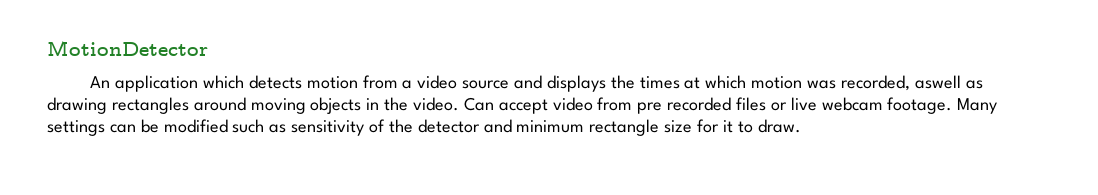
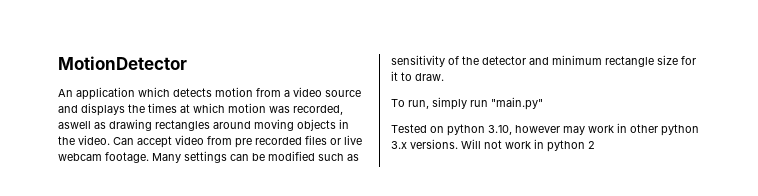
(801, 126) none -> [391,97,543,110] [391,123,699,136] [391,139,595,152] // To run, simply run "main.py" // Tested on python 3.10, however may work in other python 3.x versions. Will not work in python 2

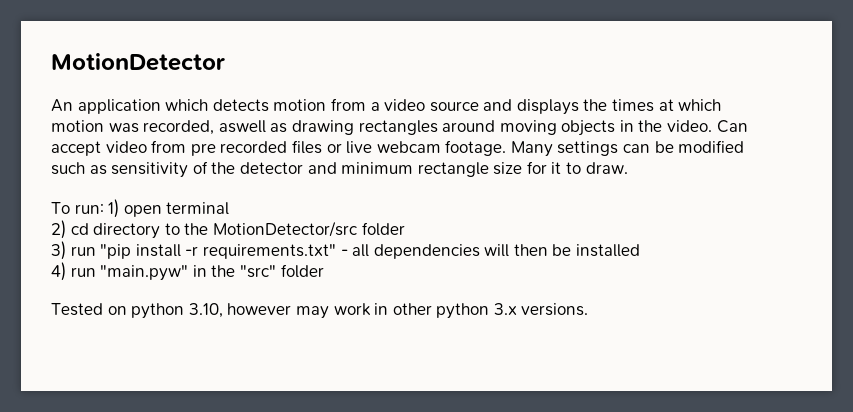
[408,97,543,110] run, simply run "main.py" -> [74,199,230,218] [51,220,405,239] [51,241,641,260] [51,262,324,281] run: 1) open terminal // 2) cd directory to the MotionDetector/src folder // 3) run "pip install -r requirements.txt" - all dependencies will then be installed // 4) run "main.pyw" in the "src" folder
[461,139,595,152] Will not work in python 2 -> (589, 309) none

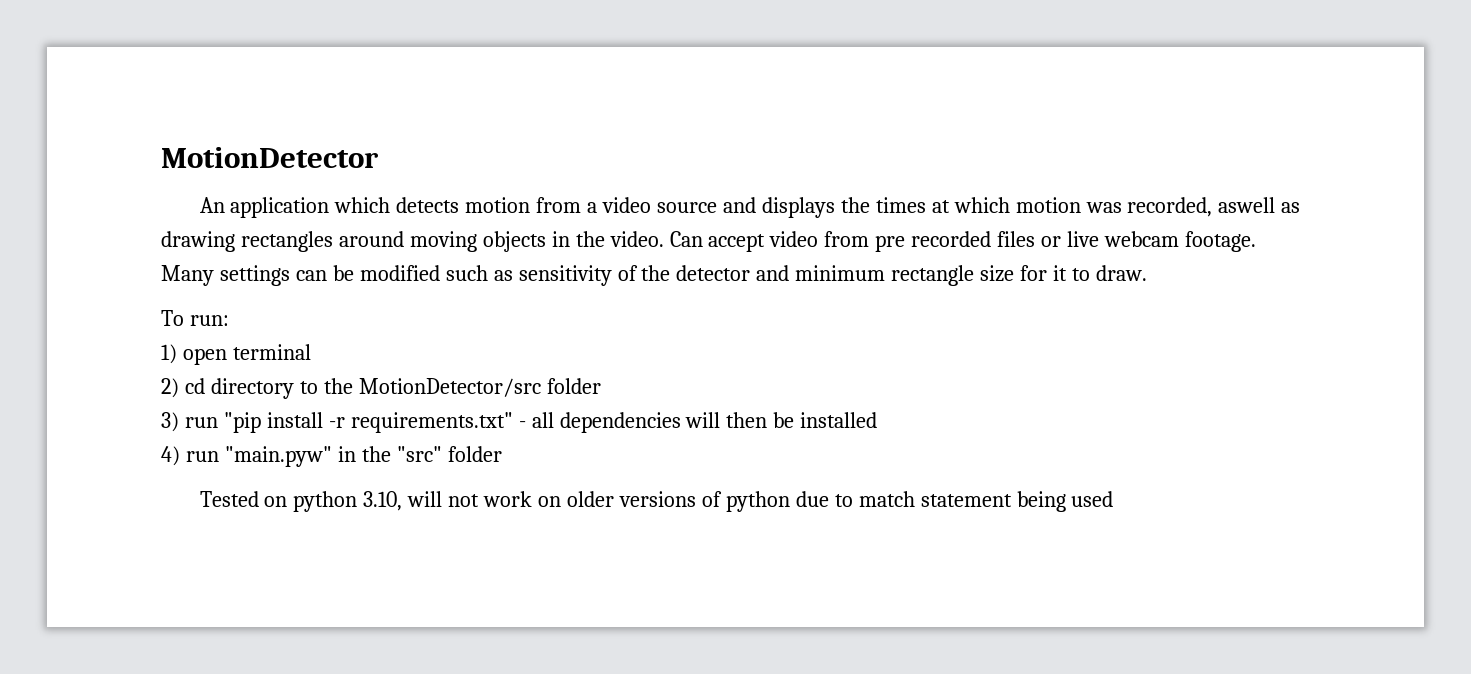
(104, 209) none -> (229, 320) //
[227,303,589,319] however may work in other python 3.x versions. -> [407,491,1114,512] will not work on older versions of python due to match statement being used

